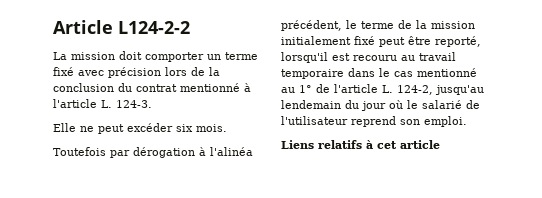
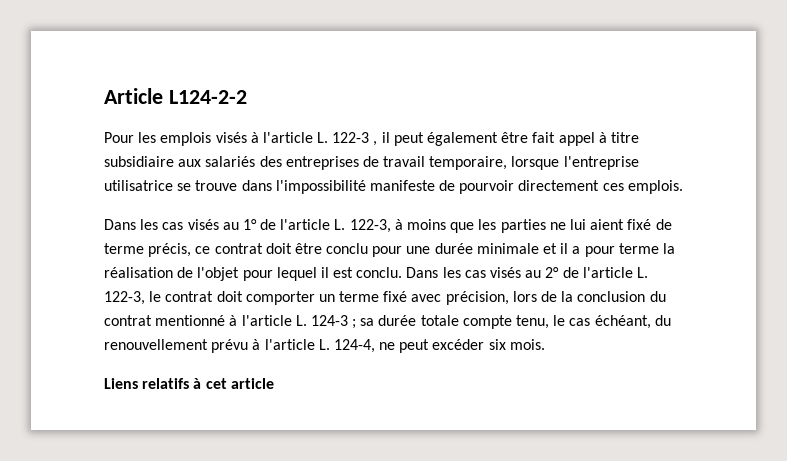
[53,52,115,60] La mission -> [104,132,639,146] [104,156,639,170] [104,180,683,194] [104,219,672,233] [104,243,675,257] [104,267,648,281] [104,291,214,305] Pour les emplois visés à l'article L. 122-3 , il peut également être fait appel à titre subsidiaire aux salariés des entreprises de travail temporaire, lorsque l'entreprise utilisatrice se trouve dans l'impossibilité manifeste de pourvoir directement ces emplois. // Dans les cas visés au 1° de l'article L. 122-3, à moins que les parties ne lui aient fixé de terme précis, ce contrat doit être conclu pour une durée minimale et il a pour terme la réalisation de l'objet pour lequel il est conclu. Dans les cas visés au 2° de l'article L. 122-3, le contrat
[108,67,161,78] précision -> [445,291,509,305] précision,
[116,100,152,108] [53,123,76,132] 124-3. // Elle -> [310,315,671,329] [104,339,375,353] 124-3 ; sa durée totale compte tenu, le cas échéant, du renouvellement prévu à l'article L. 124-4,
[53,147,253,158] [281,20,475,31] [281,36,481,47] [281,52,456,63] [281,68,477,79] [281,84,484,95] [281,100,480,111] [281,116,467,127] // Toutefois par dérogation à l'alinéa précédent, le terme de la mission initialement fixé peut être reporté, lorsqu'il est recouru au travail temporaire dans le cas mentionné au 1° de l'article L. 124-2, jusqu'au lendemain du jour où le salarié de l'utilisateur reprend son emploi. -> (545, 344) none

